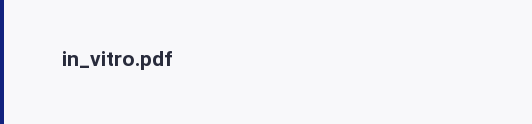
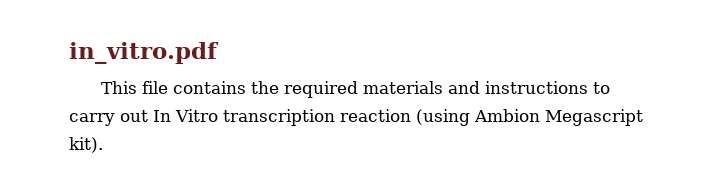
(173, 60) none -> [101,81,611,98] [69,109,643,126] [69,137,103,153] // This file contains the required materials and instructions to carry out In Vitro transcription reaction (using Ambion Megascript kit).

